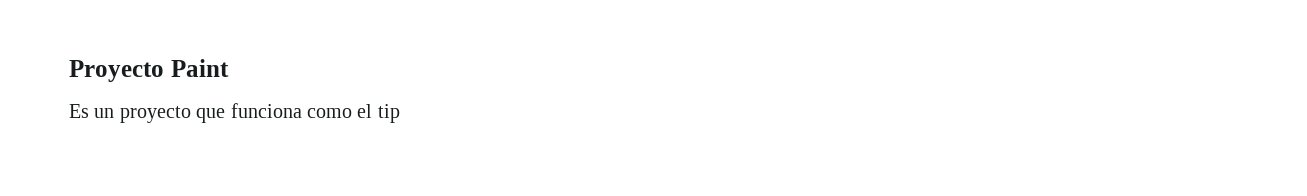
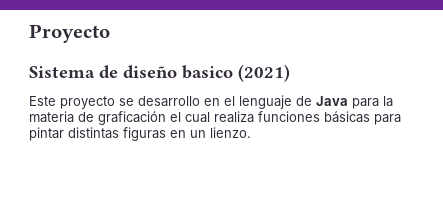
[170,59,229,77] [69,103,400,123] Paint // Es un proyecto que funciona como el tip -> [29,64,290,82] [29,95,393,109] [29,111,401,125] [29,127,251,141] // Sistema de diseño basico (2021) // Este proyecto se desarrollo en el lenguaje de Java para la materia de graficación el cual realiza funciones básicas para pintar distintas figuras en un lienzo.

